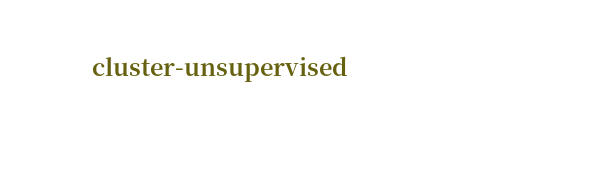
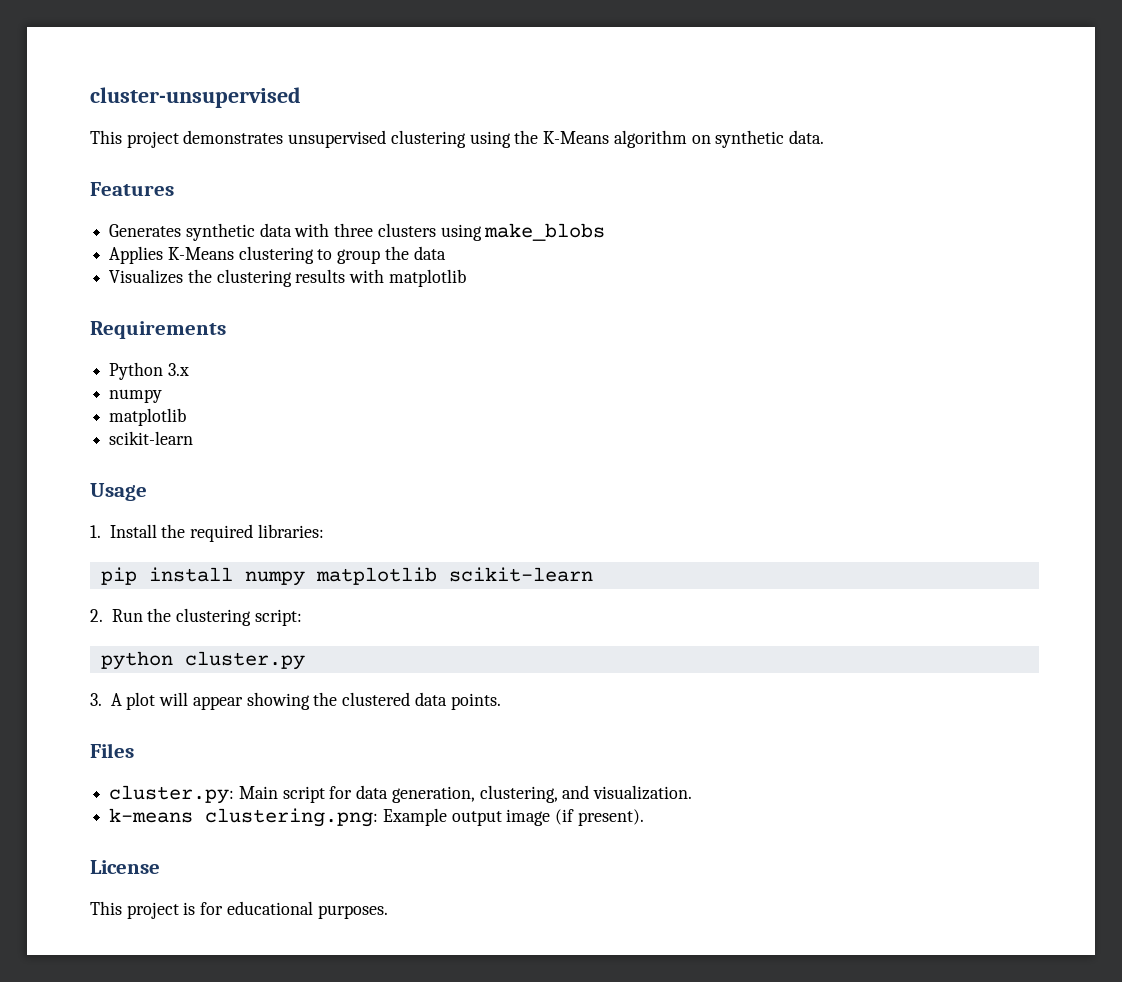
(347, 69) none -> [90,130,824,148] [90,182,174,196] [109,223,606,241] [109,246,446,264] [109,269,466,287] [90,321,226,339] [109,362,189,380] [109,389,163,403] [109,408,187,426] [109,431,194,445] [90,483,147,501] [90,524,324,542] [100,567,593,586] [90,608,302,626] [100,651,305,670] [90,692,501,710] [90,743,134,758] [109,785,693,804] [109,808,644,827] [90,860,160,874] [90,901,388,919] // This project demonstrates unsupervised clustering using the K-Means algorithm on synthetic data. // Features // Generates synthetic data with three clusters using make_blobs // Applies K-Means clustering to group the data // Visualizes the clustering results with matplotlib // Requirements // Python 3.x // numpy // matplotlib // scikit-learn // Usage // 1. Install the required libraries: // pip install numpy matplotlib scikit-learn // 2. Run the clustering script: // python cluster.py // 3. A plot will appear showing the clustered data points. // Files // cluster.py: Main script for data generation, clustering, and visualization. // k-means clustering.png: Example output image (if present). // License // This project is for educational purposes.

